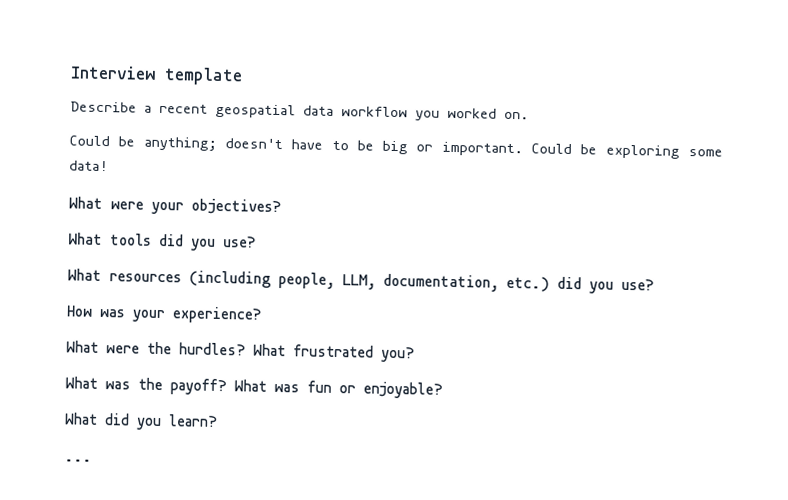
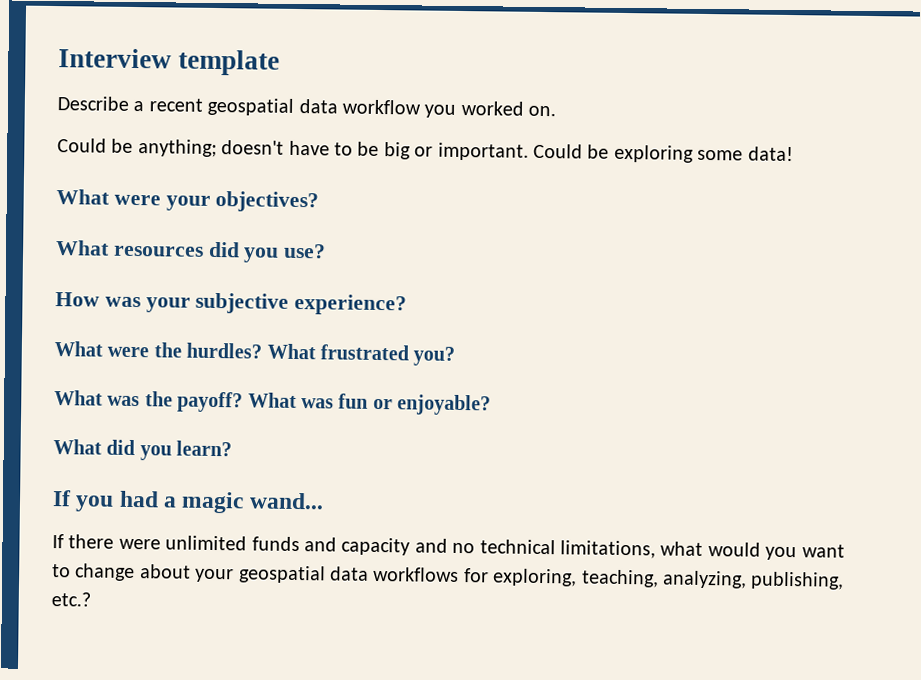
[110,233,256,251] [67,268,550,292] tools did you use? // What resources (including people, LLM, documentation, etc.) -> [113,245,204,257] resources
(165, 316) none -> [195,292,290,314] subjective
[64,458,92,462] ... -> [52,490,324,514] [52,534,845,561] [52,563,845,590] [51,592,91,607] If you had a magic wand... // If there were unlimited funds and capacity and no technical limitations, what would you want to change about your geospatial data workflows for exploring, teaching, analyzing, publishing, etc.?

